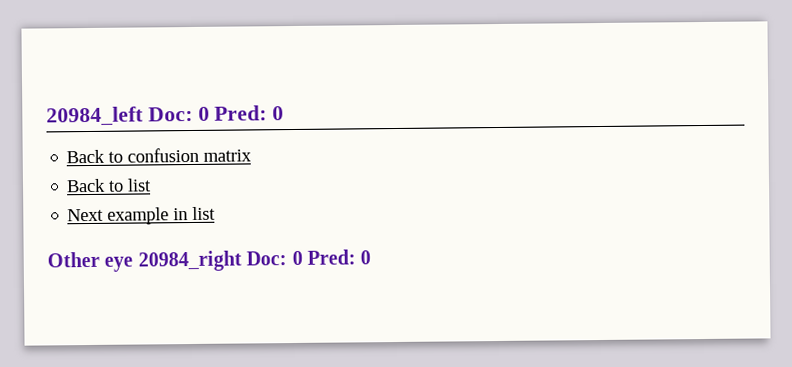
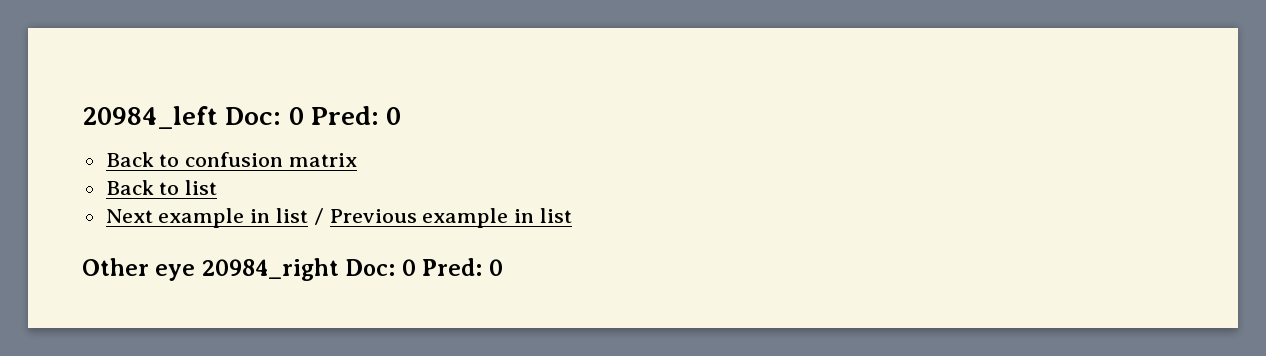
(217, 213) none -> [313,208,573,228] / Previous example in list

